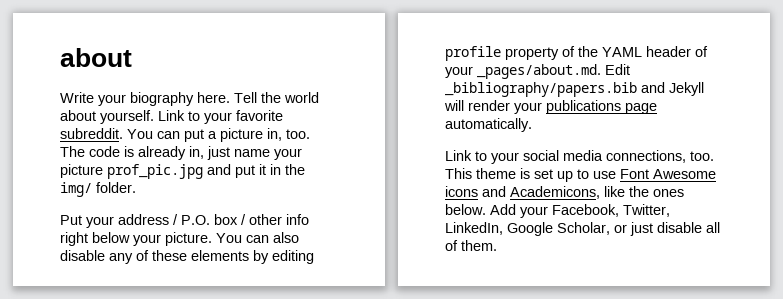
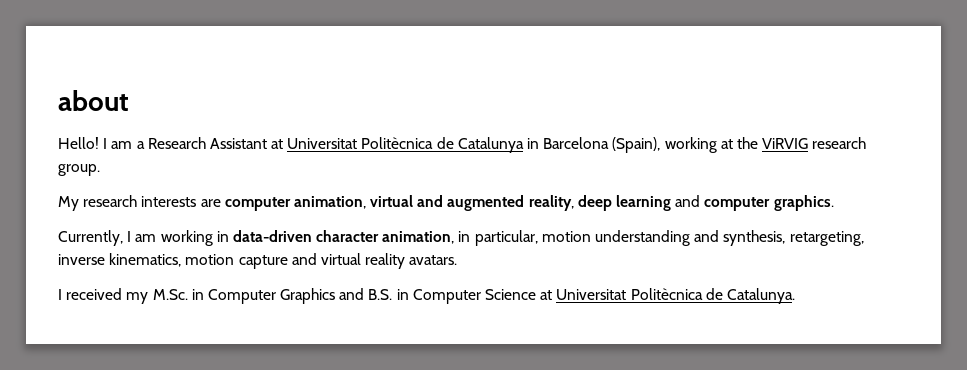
[60,92,319,106] [60,110,283,124] [60,128,310,142] [60,146,302,160] [60,164,305,179] [60,182,136,197] [60,214,309,228] [60,232,299,246] [60,250,314,264] [445,46,708,61] [445,64,630,79] [445,82,704,97] [444,100,657,114] [445,118,532,132] [445,150,714,164] [445,168,716,182] [445,186,684,199] [445,204,670,218] [445,222,720,236] [445,240,497,251] Write your biography here. Tell the world about yourself. Link to your favorite subreddit. You can put a picture in, too. The code is already in, just name your picture prof_pic.jpg and put it in the img/ folder. // Put your address / P.O. box / other info right below your picture. You can also disable any of these elements by editing profile property of the YAML header of your _pages/about.md. Edit _bibliography/papers.bib and Jekyll will render your publications page automatically. // Link to your social media connections, too. This theme is set up to use Font Awesome icons and Academicons, like the ones below. Add your Facebook, Twitter, LinkedIn, Google Scholar, or just disable all of them. -> [58,137,867,153] [58,164,100,176] [58,195,834,211] [58,230,864,246] [58,253,458,269] [58,288,795,304] Hello! I am a Research Assistant at Universitat Politècnica de Catalunya in Barcelona (Spain), working at the ViRVIG research group. // My research interests are computer animation, virtual and augmented reality, deep learning and computer graphics. // Currently, I am working in data-driven character animation, in particular, motion understanding and synthesis, retargeting, inverse kinematics, motion capture and virtual reality avatars. // I received my M.Sc. in Computer Graphics and B.S. in Computer Science at Universitat Politècnica de Catalunya.

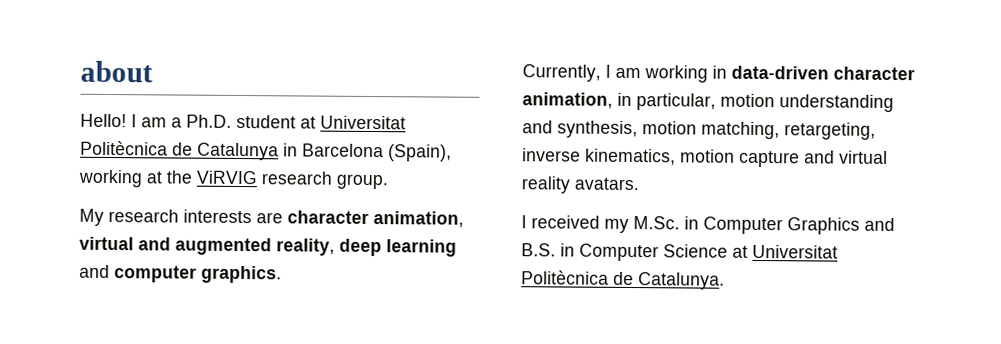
[147,137,267,149] Research Assistant -> [186,114,296,129] Ph.D. student
[224,197,291,211] computer -> [287,210,369,224] character
(786, 238) none -> [642,121,780,140] motion matching,

